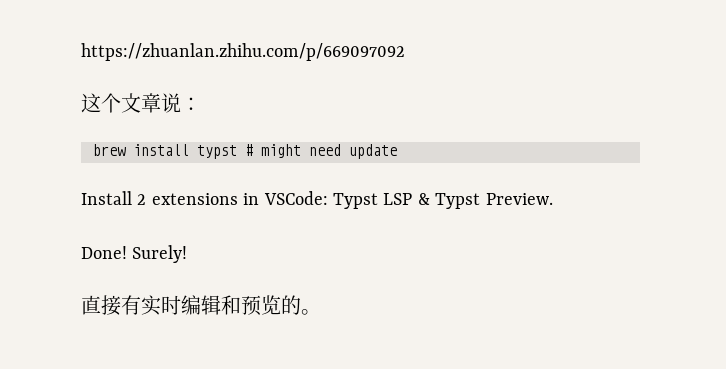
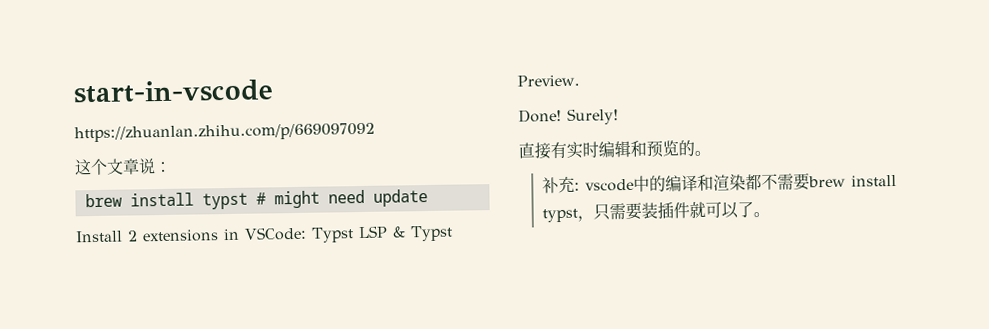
(81, 52) none -> [73,79,274,104] start-in-vscode //
(321, 312) none -> [541,173,897,194] [541,201,770,223] // 补充: vscode中的编译和渲染都不需要brew install typst，只需要装插件就可以了。

